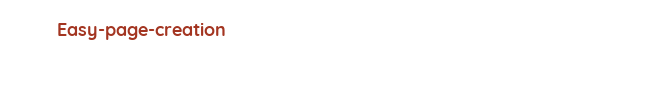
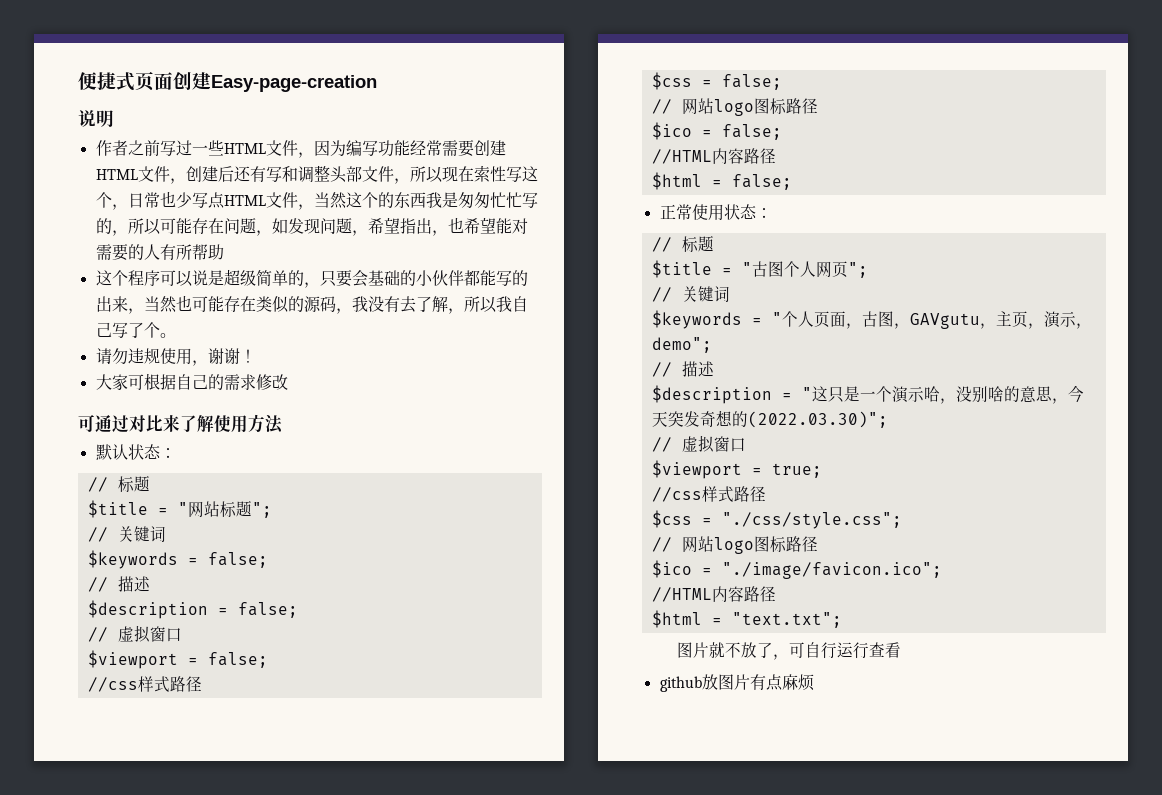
[57,22,226,40] Easy-page-creation -> [78,71,377,92] [78,110,114,127] [95,140,506,158] [95,165,538,184] [95,191,538,210] [95,217,528,236] [95,244,224,261] [95,269,528,288] [95,295,528,314] [95,322,176,338] [95,348,256,366] [95,373,288,391] [78,414,283,434] [95,444,176,460] [87,476,150,493] [87,500,272,518] [87,526,166,542] [87,550,268,569] [87,576,150,592] [87,600,298,619] [87,625,182,643] [87,650,268,669] [87,676,202,692] [651,72,782,90] [651,98,818,116] [651,122,782,140] [651,148,776,164] [651,172,792,190] [659,204,772,221] [651,236,714,253] [651,260,868,278] [651,286,730,302] [651,310,1092,329] [651,337,712,353] [651,361,714,377] [651,385,1084,404] [651,410,888,428] [651,435,746,453] [651,460,822,479] [651,486,766,502] [651,510,902,529] [651,536,818,554] [651,560,942,579] [651,586,776,602] [651,610,842,628] [677,642,902,660] [659,674,814,692] 便捷式页面创建Easy-page-creation // 说明 // 作者之前写过一些HTML文件，因为编写功能经常需要创建HTML文件，创建后还有写和调整头部文件，所以现在索性写这个，日常也少写点HTML文件，当然这个的东西我是匆匆忙忙写的，所以可能存在问题，如发现问题，希望指出，也希望能对需要的人有所帮助 // 这个程序可以说是超级简单的，只要会基础的小伙伴都能写的出来，当然也可能存在类似的源码，我没有去了解，所以我自己写了个。 // 请勿违规使用，谢谢！ // 大家可根据自己的需求修改 // 可通过对比来了解使用方法 // 默认状态： // // 标题 // $title = "网站标题"; // // 关键词 // $keywords = false; // // 描述 // $description = false; // // 虚拟窗口 // $viewport = false; // //css样式路径 // $css = false; // // 网站logo图标路径 // $ico = false; // //HTML内容路径 // $html = false; // 正常使用状态： // // 标题 // $title = "古图个人网页"; // // 关键词 // $keywords = "个人页面，古图，GAVgutu，主页，演示，demo"; // // 描述 // $description = "这只是一个演示哈，没别啥的意思，今天突发奇想的(2022.03.30)"; // // 虚拟窗口 // $viewport = true; // //css样式路径 // $css = "./css/style.css"; // // 网站logo图标路径 // $ico = "./image/favicon.ico"; // //HTML内容路径 // $html = "text.txt"; // 图片就不放了，可自行运行查看 // github放图片有点麻烦

